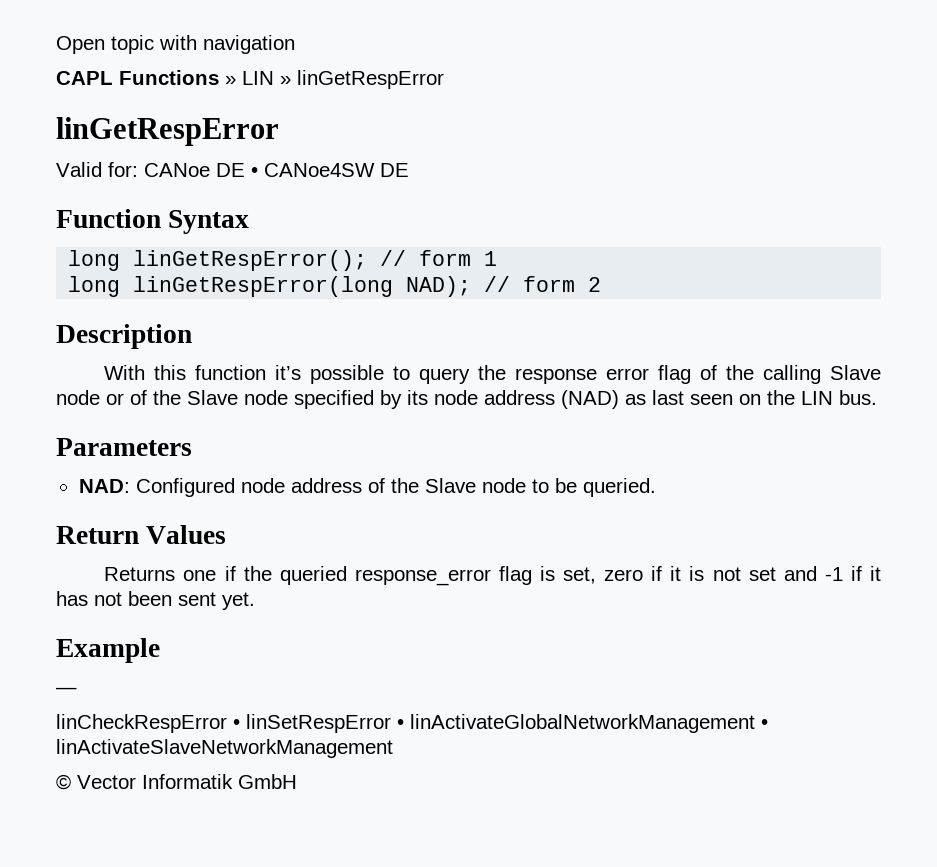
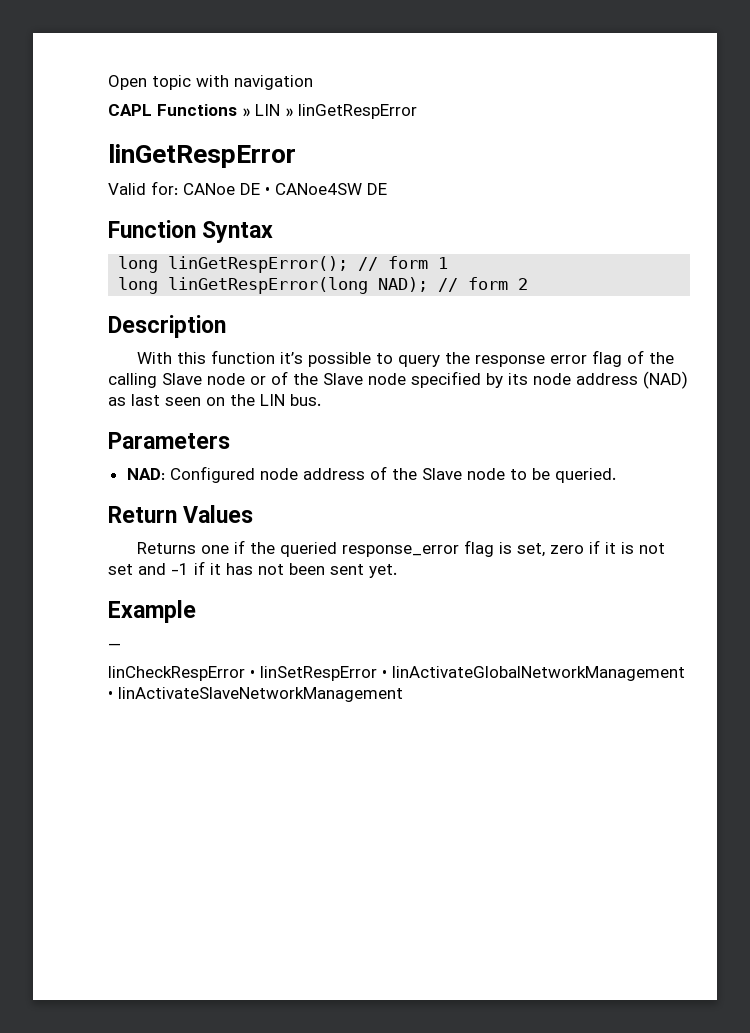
[56,774,297,790] // © Vector Informatik GmbH -> (403, 694) none

